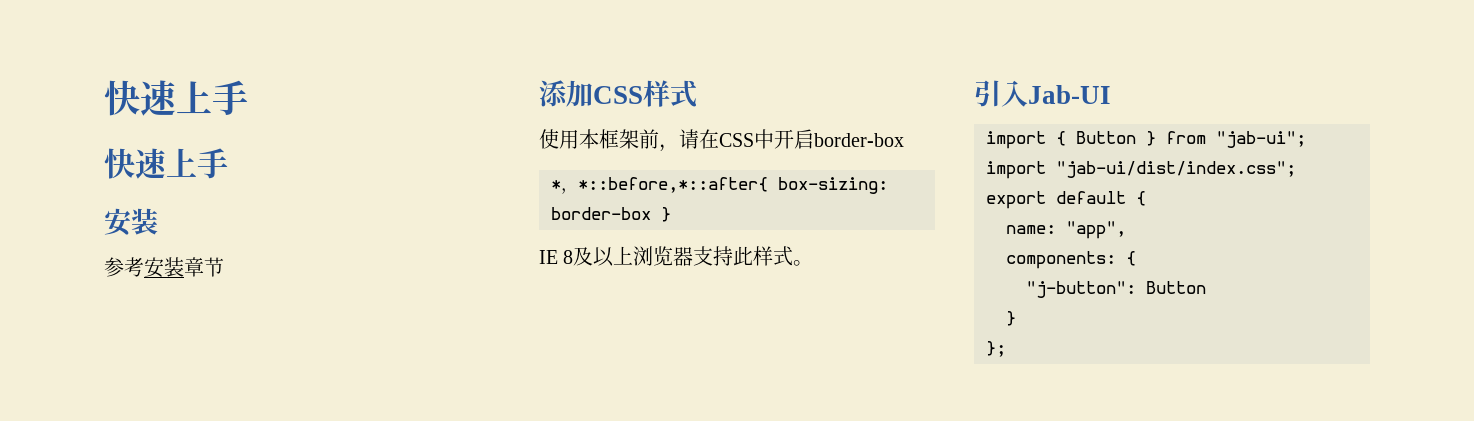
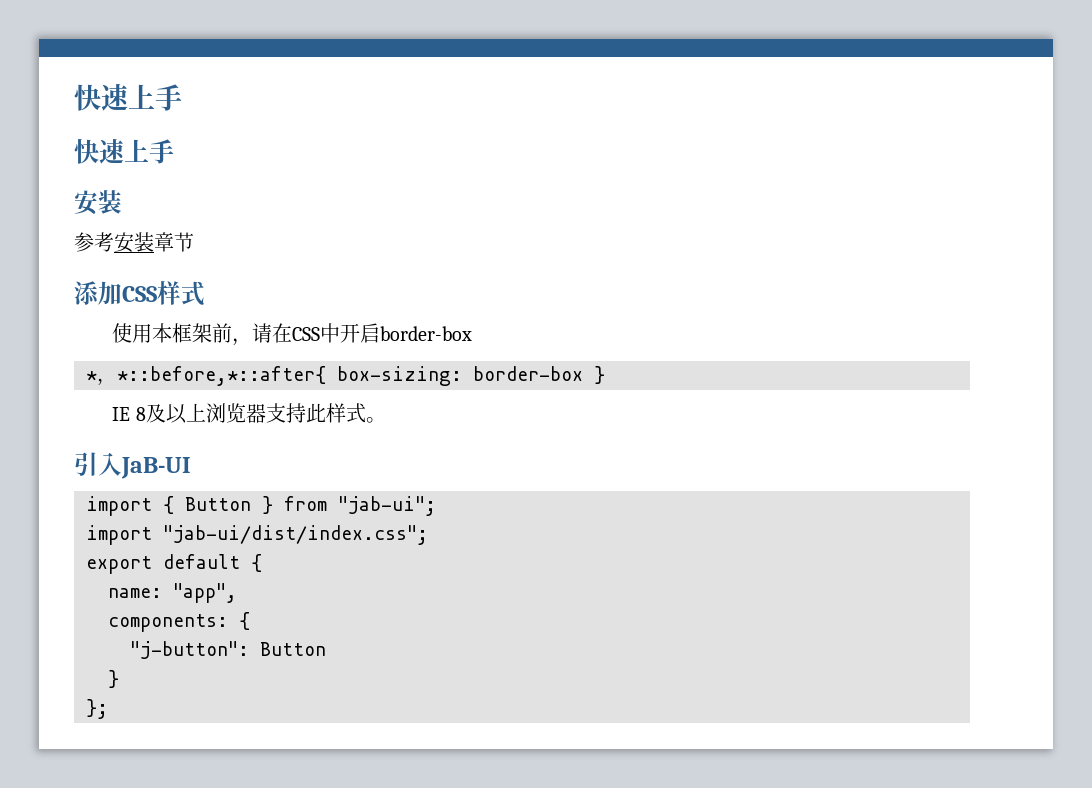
[1028,85,1111,104] Jab-UI -> [121,457,191,479] JaB-UI

